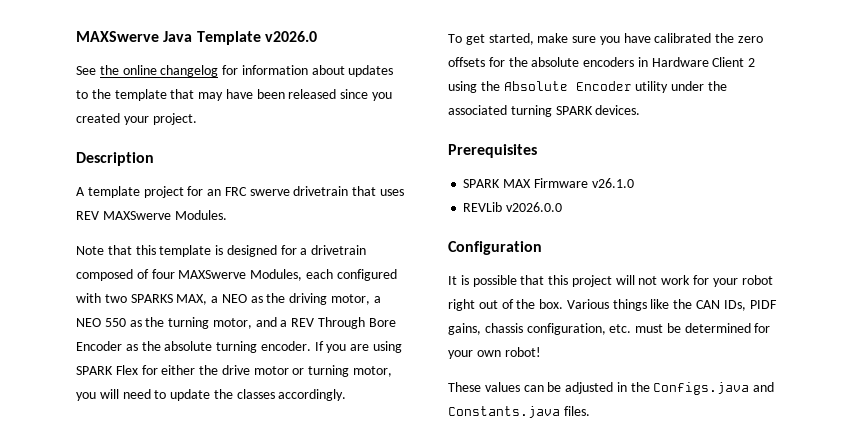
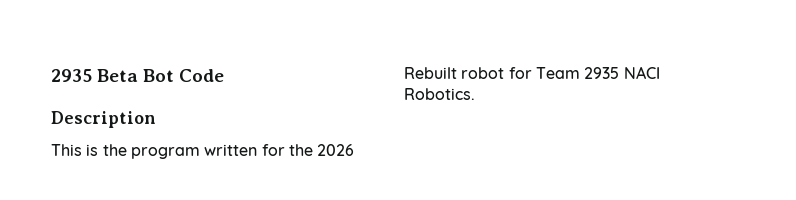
[76,31,317,45] [76,65,394,77] [76,89,393,101] [76,113,197,125] [76,152,154,166] [76,186,405,198] [76,210,227,220] [76,245,367,257] [76,269,397,281] [76,293,381,305] [76,317,396,329] [76,341,403,353] [76,365,393,377] [76,389,347,401] [448,33,764,45] [448,57,756,67] [448,81,727,93] [448,105,641,117] [448,144,537,158] [463,178,634,188] [463,202,563,212] [448,241,542,255] [448,275,773,287] [448,299,777,311] [448,323,771,335] [448,347,541,359] [448,382,775,395] [448,406,590,418] MAXSwerve Java Template v2026.0 // See the online changelog for information about updates to the template that may have been released since you created your project. // Description // A template project for an FRC swerve drivetrain that uses REV MAXSwerve Modules. // Note that this template is designed for a drivetrain composed of four MAXSwerve Modules, each configured with two SPARKS MAX, a NEO as the driving motor, a NEO 550 as the turning motor, and a REV Through Bore Encoder as the absolute turning encoder. If you are using SPARK Flex for either the drive motor or turning motor, you will need to update the classes accordingly. // To get started, make sure you have calibrated the zero offsets for the absolute encoders in Hardware Client 2 using the Absolute Encoder utility under the associated turning SPARK devices. // Prerequisites // SPARK MAX Firmware v26.1.0 // REVLib v2026.0.0 // Configuration // It is possible that this project will not work for your robot right out of the box. Various things like the CAN IDs, PIDF gains, chassis configuration, etc. must be determined for your own robot! // These values can be adjusted in the Configs.java and Constants.java files. -> [51,69,225,82] [51,111,156,128] [51,144,355,159] [404,66,660,79] [404,88,475,100] 2935 Beta Bot Code // Description // This is the program written for the 2026 Rebuilt robot for Team 2935 NACI Robotics.

